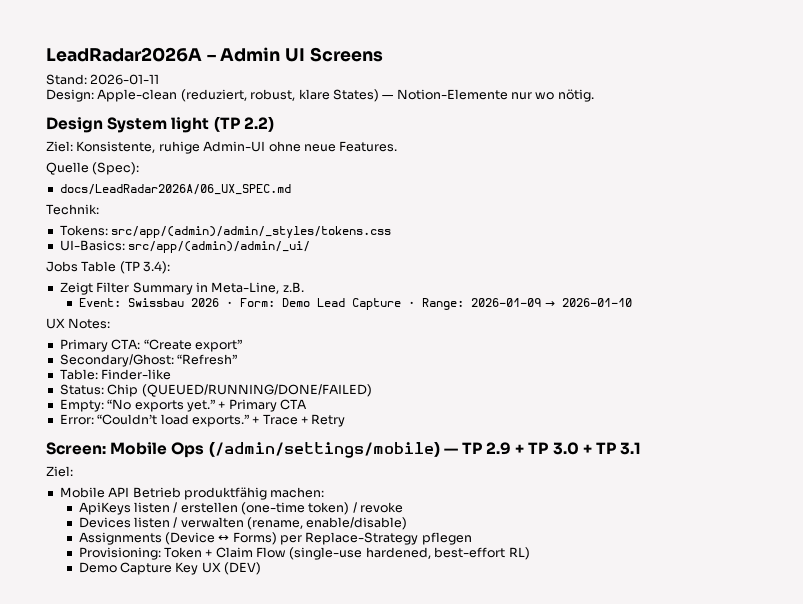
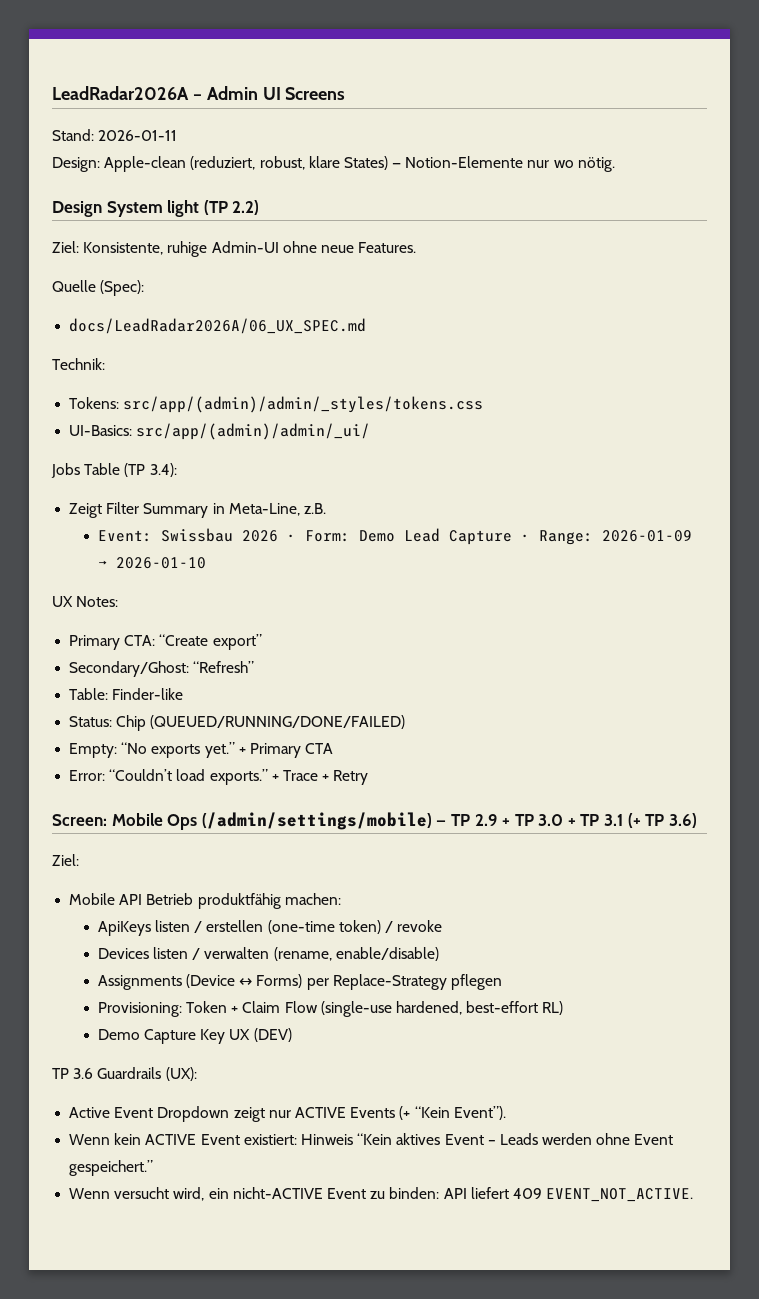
(642, 448) none -> [627,813,697,828] (+ TP 3.6)
(262, 568) none -> [52,1067,197,1081] [69,1106,506,1122] [69,1133,674,1145] [69,1160,154,1176] [69,1187,694,1202] // TP 3.6 Guardrails (UX): // Active Event Dropdown zeigt nur ACTIVE Events (+ “Kein Event”). // Wenn kein ACTIVE Event existiert: Hinweis “Kein aktives Event – Leads werden ohne Event gespeichert.” // Wenn versucht wird, ein nicht-ACTIVE Event zu binden: API liefert 409 EVENT_NOT_ACTIVE.

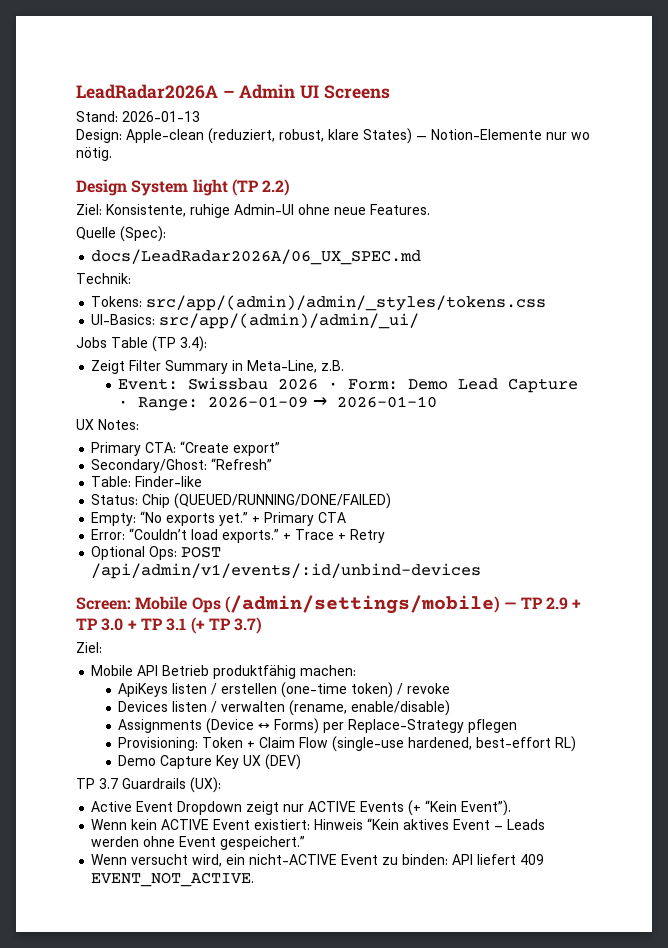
[98,130,178,141] 2026-01-11 -> [122,111,200,122] 2026-01-13
(369, 777) none -> [91,546,222,560] [91,563,482,579] // Optional Ops: POST /api/admin/v1/events/:id/unbind-devices
[668,813,697,828] 3.6) -> [234,617,263,634] 3.7)
[73,1068,94,1079] 3.6 -> [99,778,118,789] 3.7

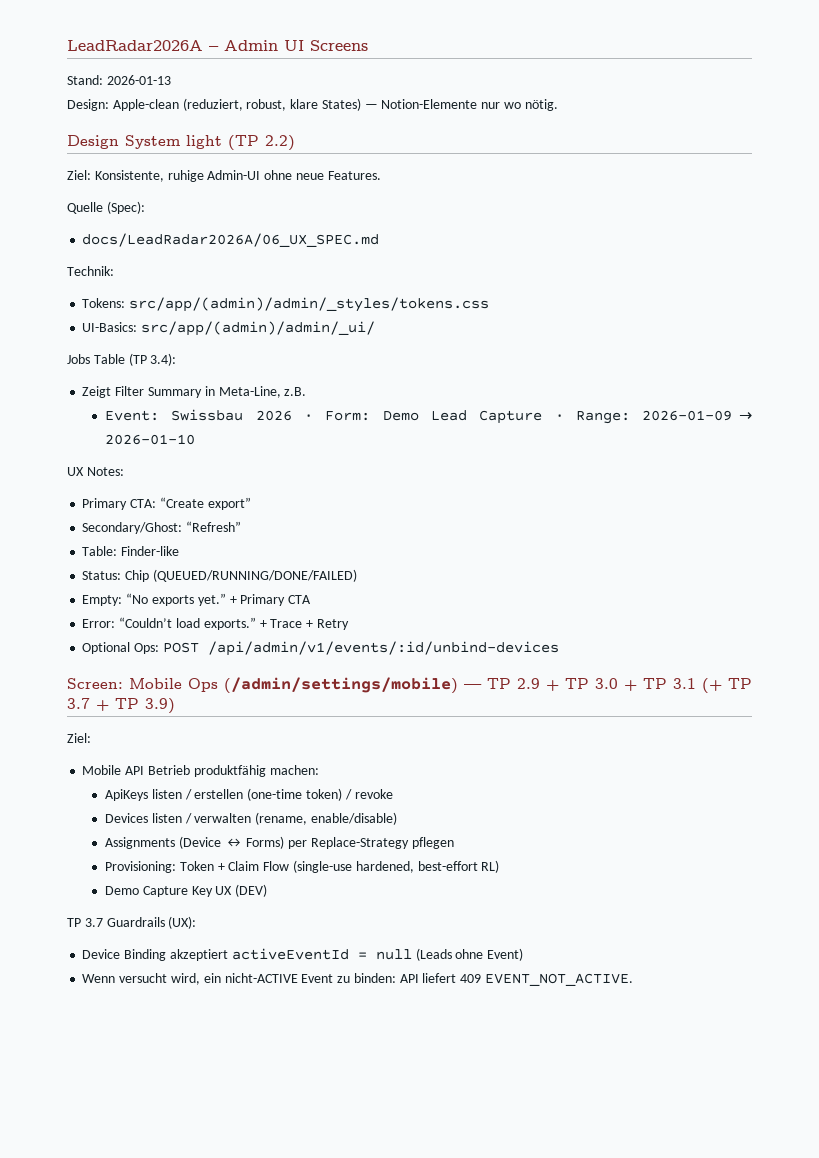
[234,617,263,634] 3.7) -> [67,698,175,714] 3.7 + TP 3.9)
[91,800,512,816] [91,818,546,830] [91,836,306,850] Active Event Dropdown zeigt nur ACTIVE Events (+ “Kein Event”). // Wenn kein ACTIVE Event existiert: Hinweis “Kein aktives Event – Leads werden ohne Event gespeichert.” -> [82,948,524,961] Device Binding akzeptiert activeEventId = null (Leads ohne Event)

